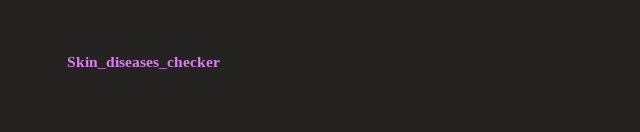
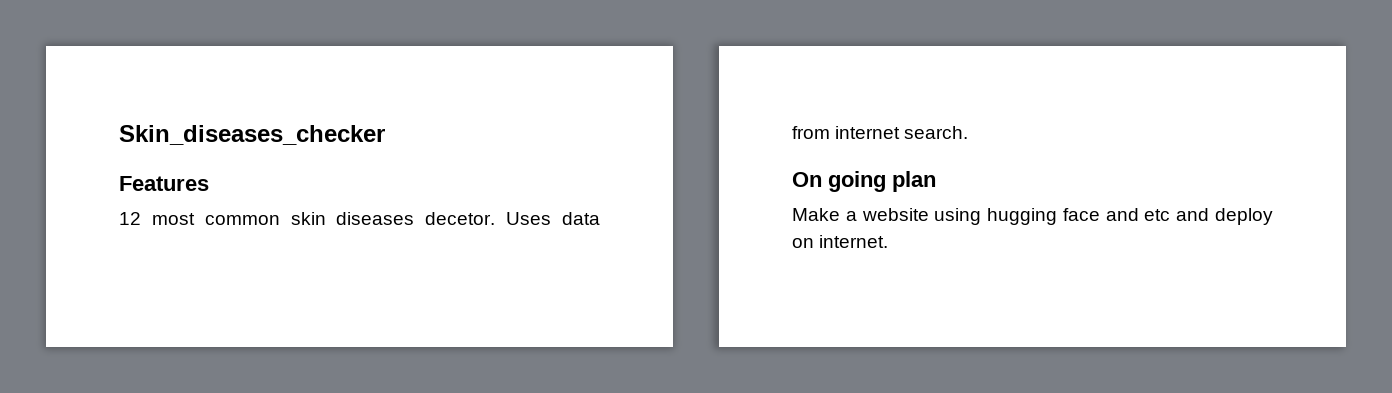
(220, 63) none -> [119,176,209,191] [119,212,601,225] [792,126,969,139] [792,171,936,192] [792,208,1273,225] [792,235,889,248] // Features // 12 most common skin diseases decetor. Uses data from internet search. // On going plan // Make a website using hugging face and etc and deploy on internet.

